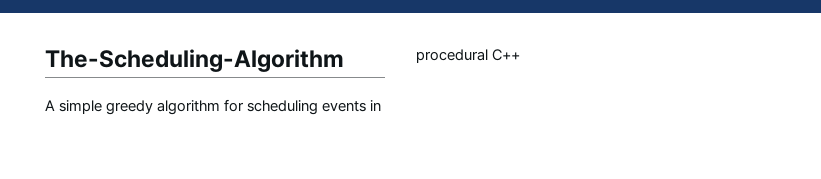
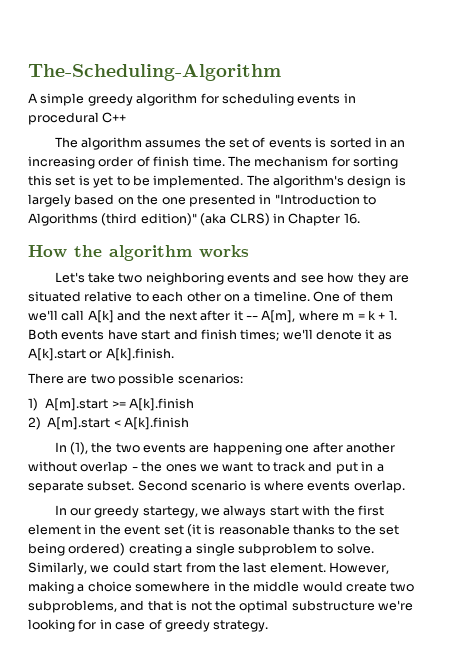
(521, 55) none -> [54,137,406,150] [28,156,398,169] [28,175,406,188] [28,194,376,207] [28,213,360,226] [28,245,249,261] [54,272,409,285] [28,291,393,302] [28,310,397,323] [28,329,392,341] [28,348,174,361] [28,373,243,386] [28,398,195,411] [28,417,189,430] [54,442,395,455] [28,461,384,474] [28,480,405,493] [54,505,384,518] [28,524,400,537] [28,543,374,556] [28,562,389,575] [28,581,415,594] [28,600,413,613] [28,619,269,632] // The algorithm assumes the set of events is sorted in an increasing order of finish time. The mechanism for sorting this set is yet to be implemented. The algorithm's design is largely based on the one presented in "Introduction to Algorithms (third edition)" (aka CLRS) in Chapter 16. // How the algorithm works // Let's take two neighboring events and see how they are situated relative to each other on a timeline. One of them we'll call A[k] and the next after it -- A[m], where m = k + 1. Both events have start and finish times; we'll denote it as A[k].start or A[k].finish. // There are two possible scenarios: // 1) A[m].start >= A[k].finish // 2) A[m].start < A[k].finish // In (1), the two events are happening one after another without overlap - the ones we want to track and put in a separate subset. Second scenario is where events overlap. // In our greedy startegy, we always start with the first element in the event set (it is reasonable thanks to the set being ordered) creating a single subproblem to solve. Similarly, we could start from the last element. However, making a choice somewhere in the middle would create two subproblems, and that is not the optimal substructure we're looking for in case of greedy strategy.

